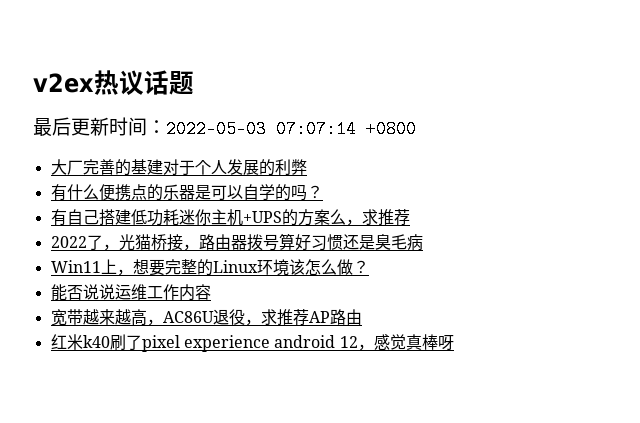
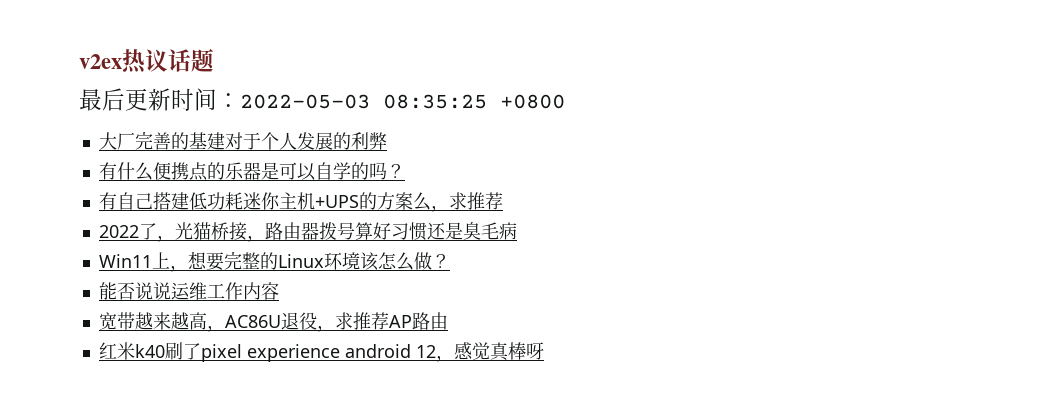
[276,120,356,138] 07:07:14 -> [383,94,487,109] 08:35:25

